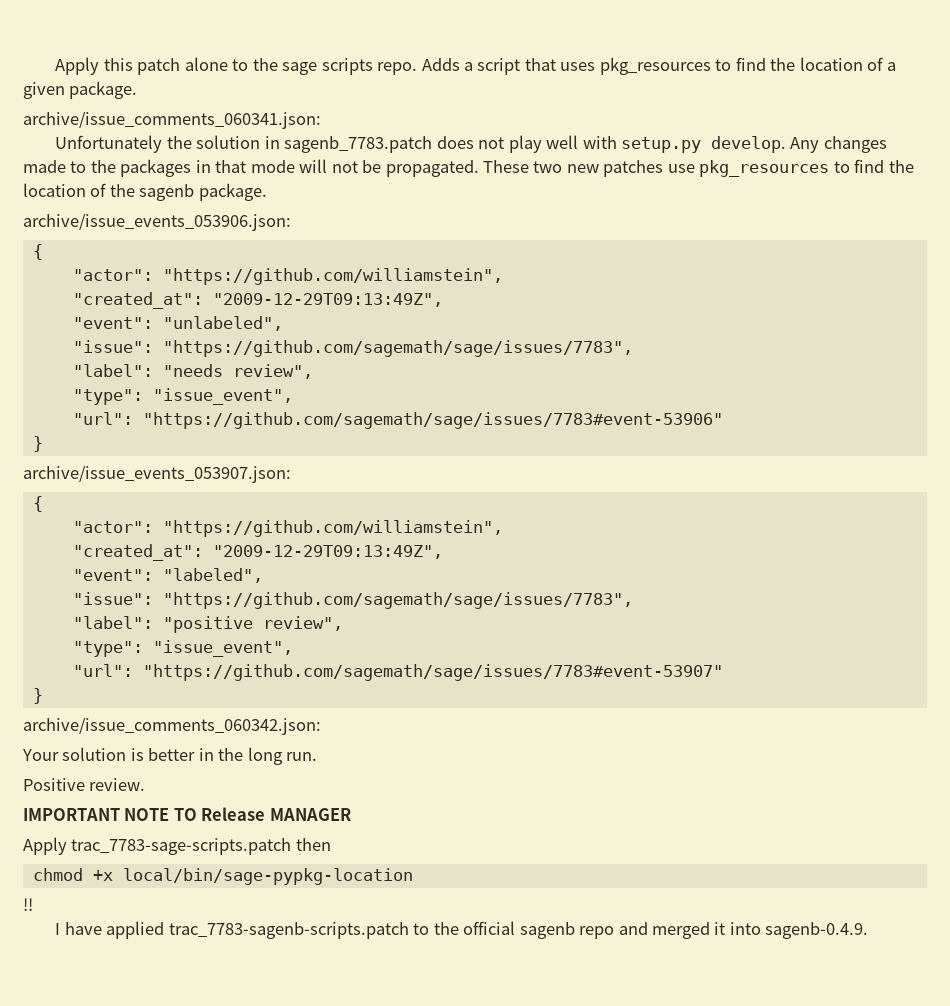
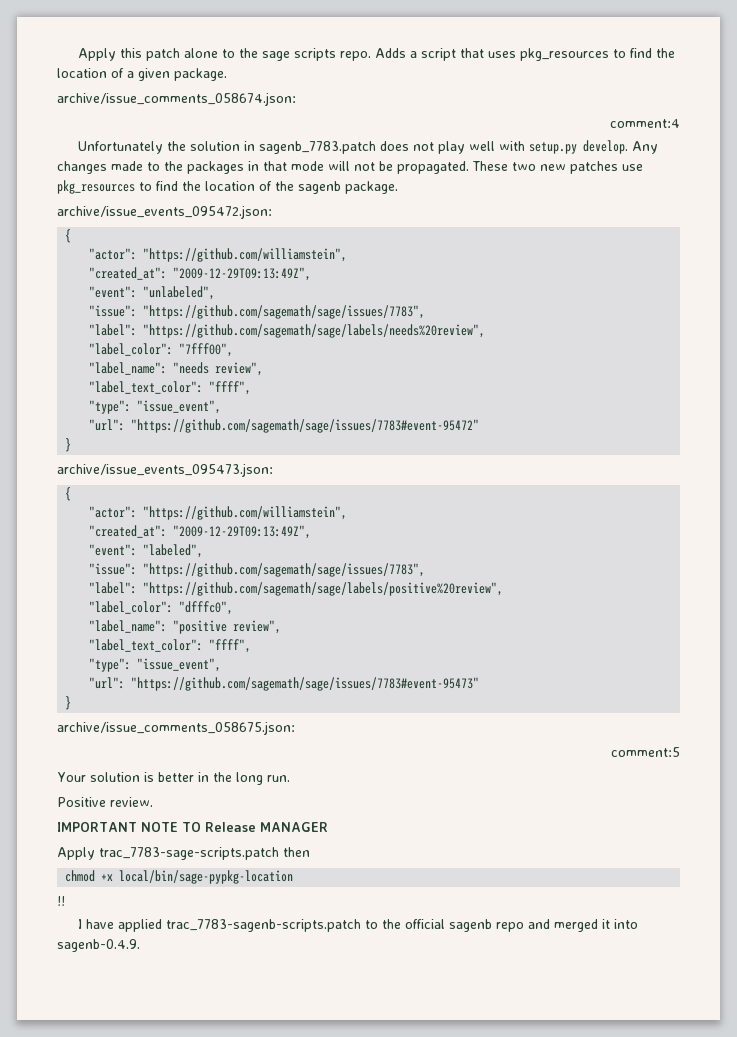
[23,111,321,129] archive/issue_comments_060341.json: -> [57,92,296,106] [610,119,680,128] archive/issue_comments_058674.json: // comment:4
[23,213,291,231] archive/issue_events_053906.json: -> [57,205,272,219] archive/issue_events_095472.json:
(153, 370) none -> [143,324,486,338] [89,343,234,357] [89,362,168,375] "https://github.com/sagemath/sage/labels/needs%20review", // "label_color": "7fff00", // "label_name":
[72,388,293,405] [72,412,723,429] [32,436,43,452] [23,465,291,483] // "type": "issue_event", // "url": "https://github.com/sagemath/sage/issues/7783#event-53906" // } // archive/issue_events_053907.json: -> [89,381,252,395] [89,400,222,414] [89,419,480,433] [65,438,72,452] [57,463,273,477] // "label_text_color": "ffff", // "type": "issue_event", // "url": "https://github.com/sagemath/sage/issues/7783#event-95472" // } // archive/issue_events_095473.json:
(153, 622) none -> [143,582,504,596] [89,601,234,615] [89,620,168,633] "https://github.com/sagemath/sage/labels/positive%20review", // "label_color": "dfffc0", // "label_name":
[72,640,293,657] [72,664,723,681] [32,688,43,704] [23,717,321,735] // "type": "issue_event", // "url": "https://github.com/sagemath/sage/issues/7783#event-53907" // } // archive/issue_comments_060342.json: -> [89,639,252,653] [89,658,222,672] [89,677,480,691] [65,696,72,710] [57,721,295,735] [611,747,680,757] // "label_text_color": "ffff", // "type": "issue_event", // "url": "https://github.com/sagemath/sage/issues/7783#event-95473" // } // archive/issue_comments_058675.json: // comment:5

